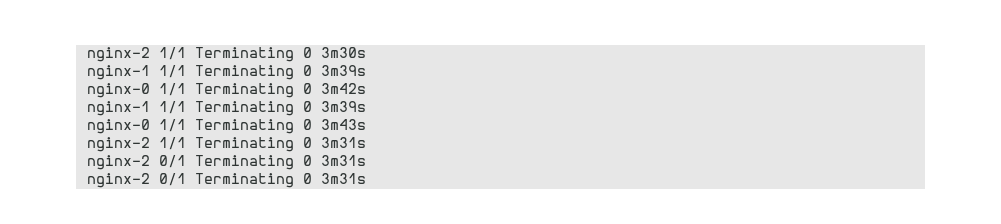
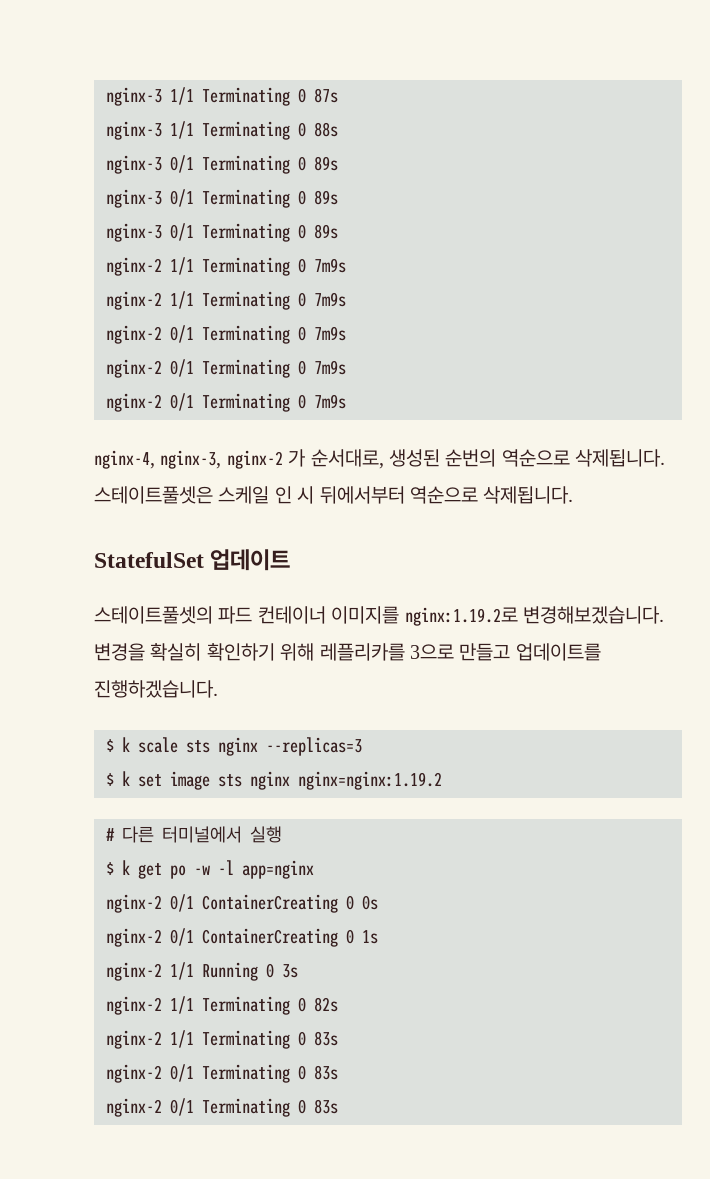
[86,47,366,62] [86,65,366,80] [86,83,366,98] [86,101,366,116] [86,119,366,134] [86,137,366,152] [86,155,366,170] [86,173,366,188] nginx-2 1/1 Terminating 0 3m30s // nginx-1 1/1 Terminating 0 3m39s // nginx-0 1/1 Terminating 0 3m42s // nginx-1 1/1 Terminating 0 3m39s // nginx-0 1/1 Terminating 0 3m43s // nginx-2 1/1 Terminating 0 3m31s // nginx-2 0/1 Terminating 0 3m31s // nginx-2 0/1 Terminating 0 3m31s -> [106,87,338,106] [106,121,338,140] [106,155,338,174] [106,189,338,208] [106,223,338,242] [106,257,346,276] [106,291,346,310] [106,325,346,344] [106,359,346,378] [106,393,346,412] [94,449,666,469] [94,486,574,504] [94,549,291,571] [94,606,664,626] [94,643,601,661] [94,680,218,698] [106,737,362,756] [106,771,442,790] [106,826,282,843] [106,860,314,879] [106,894,378,913] [106,928,378,947] [106,962,298,981] [106,996,338,1015] [106,1030,338,1049] [106,1064,338,1083] [106,1098,338,1117] nginx-3 1/1 Terminating 0 87s // nginx-3 1/1 Terminating 0 88s // nginx-3 0/1 Terminating 0 89s // nginx-3 0/1 Terminating 0 89s // nginx-3 0/1 Terminating 0 89s // nginx-2 1/1 Terminating 0 7m9s // nginx-2 1/1 Terminating 0 7m9s // nginx-2 0/1 Terminating 0 7m9s // nginx-2 0/1 Terminating 0 7m9s // nginx-2 0/1 Terminating 0 7m9s // nginx-4, nginx-3, nginx-2 가 순서대로, 생성된 순번의 역순으로 삭제됩니다. 스테이트풀셋은 스케일 인 시 뒤에서부터 역순으로 삭제됩니다. // StatefulSet 업데이트 // 스테이트풀셋의 파드 컨테이너 이미지를 nginx:1.19.2로 변경해보겠습니다. 변경을 확실히 확인하기 위해 레플리카를 3으로 만들고 업데이트를 진행하겠습니다. // $ k scale sts nginx --replicas=3 // $ k set image sts nginx nginx=nginx:1.19.2 // # 다른 터미널에서 실행 // $ k get po -w -l app=nginx // nginx-2 0/1 ContainerCreating 0 0s // nginx-2 0/1 ContainerCreating 0 1s // nginx-2 1/1 Running 0 3s // nginx-2 1/1 Terminating 0 82s // nginx-2 1/1 Terminating 0 83s // nginx-2 0/1 Terminating 0 83s // nginx-2 0/1 Terminating 0 83s

